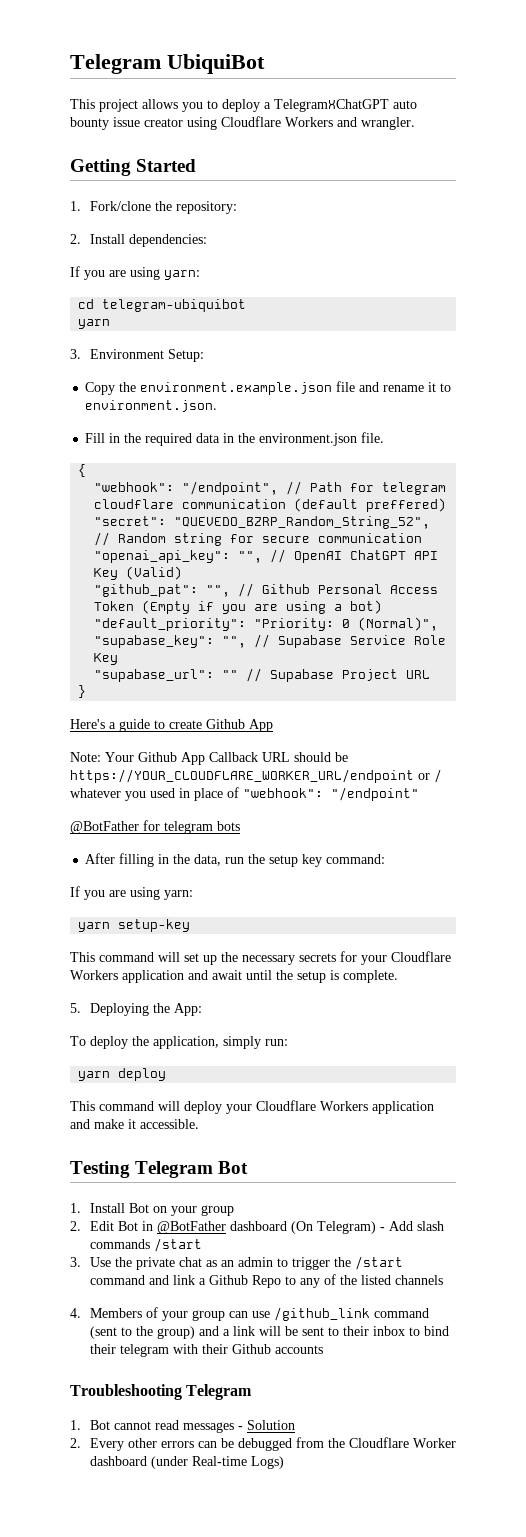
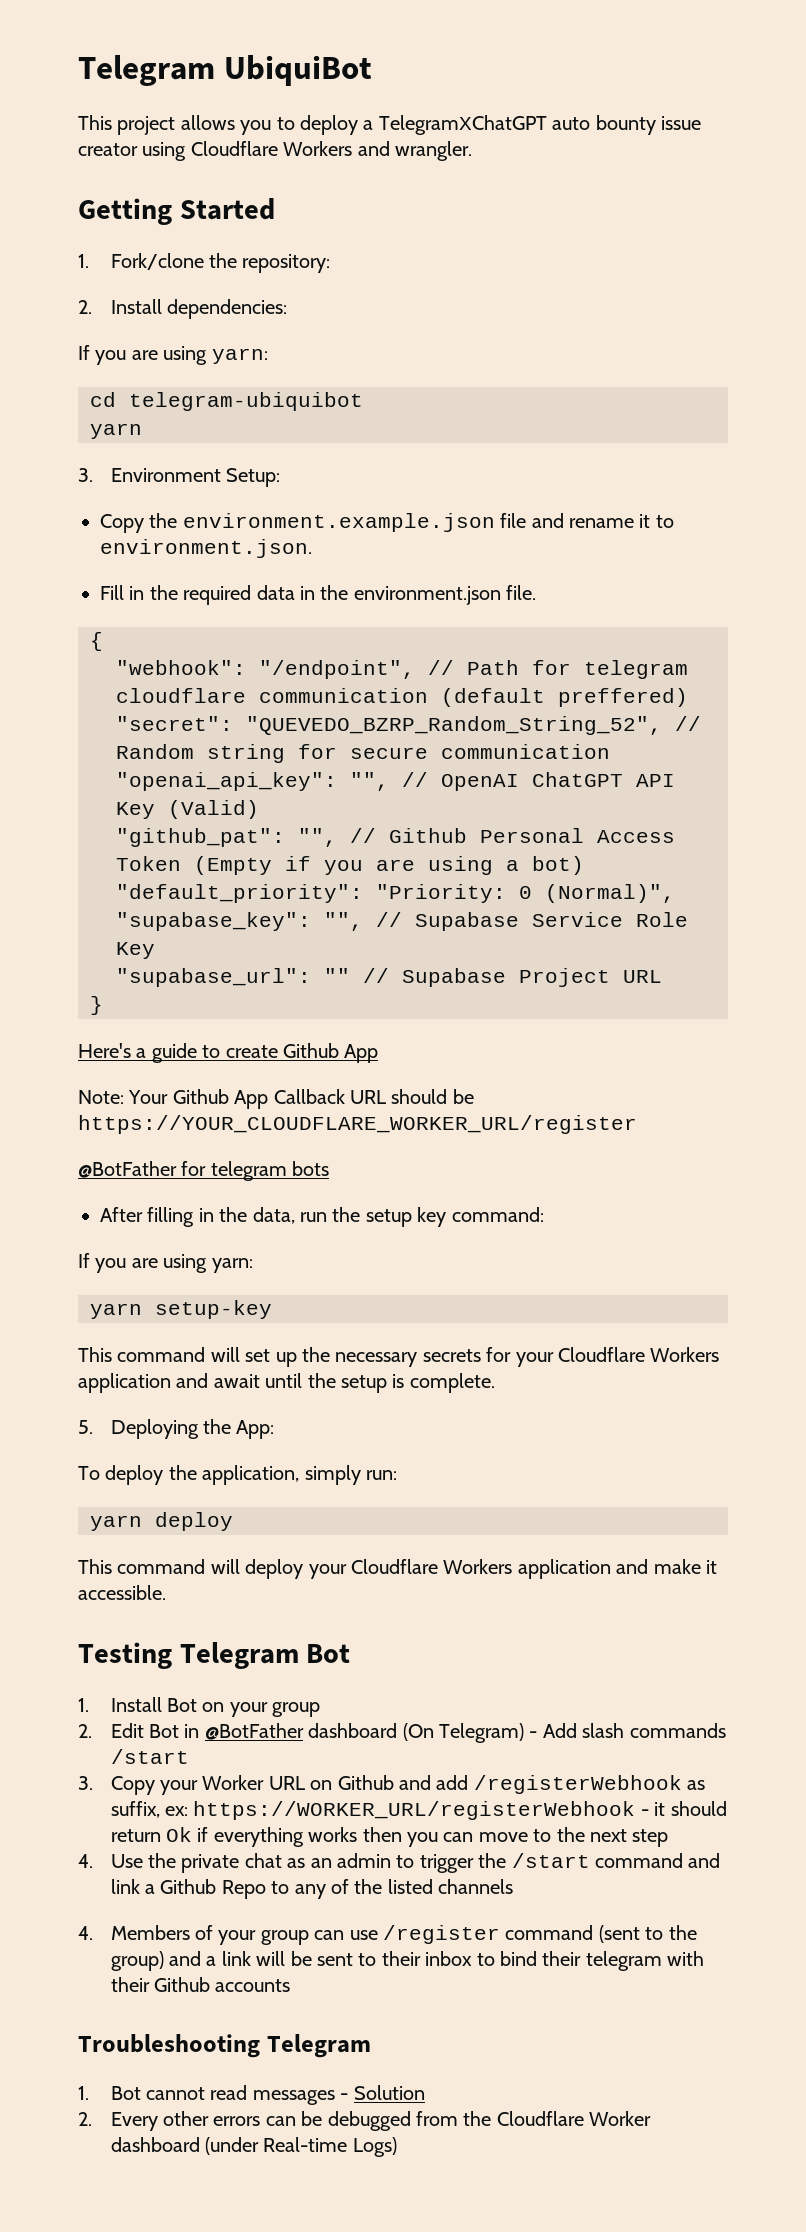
[70,769,442,783] [70,787,419,801] https://YOUR_CLOUDFLARE_WORKER_URL/endpoint or / whatever you used in place of "webhook": "/endpoint" -> [78,1115,637,1134] https://YOUR_CLOUDFLARE_WORKER_URL/register
(81, 1262) none -> [110,1775,706,1795] [110,1801,727,1820] [110,1827,669,1847] [78,1854,93,1868] Copy your Worker URL on Github and add /registerWebhook as suffix, ex: https://WORKER_URL/registerWebhook - it should return Ok if everything works then you can move to the next step // 4.
[273,1307,370,1321] /github_link -> [383,1925,501,1944] /register

